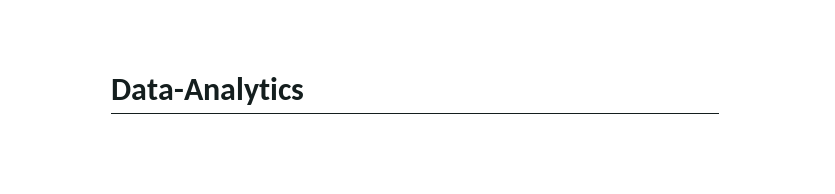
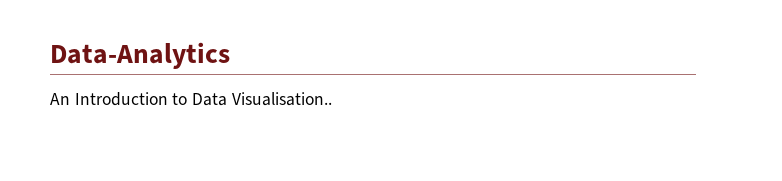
(304, 91) none -> [50,92,332,106] // An Introduction to Data Visualisation..

